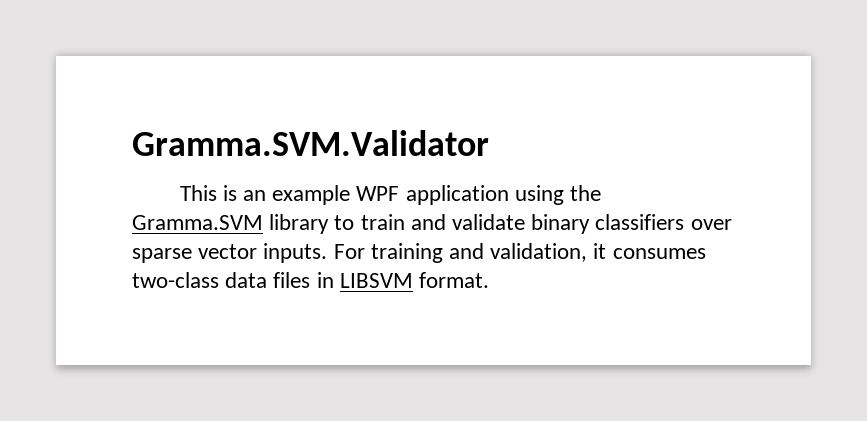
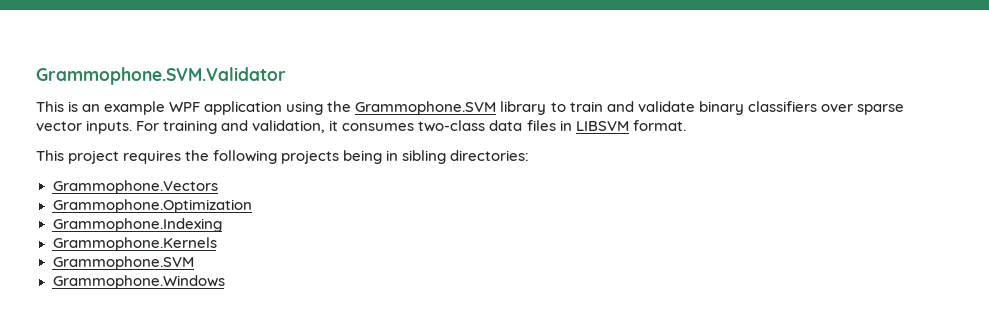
[132,130,489,156] Gramma.SVM.Validator -> [36,67,286,85] Grammophone.SVM.Validator
[132,215,263,230] Gramma.SVM -> [355,101,497,115] Grammophone.SVM
(490, 280) none -> [36,150,530,164] [52,180,218,194] [52,199,252,213] [52,218,222,232] [52,237,217,251] [52,256,194,270] [52,275,225,289] // This project requires the following projects being in sibling directories: // Grammophone.Vectors // Grammophone.Optimization // Grammophone.Indexing // Grammophone.Kernels // Grammophone.SVM // Grammophone.Windows

